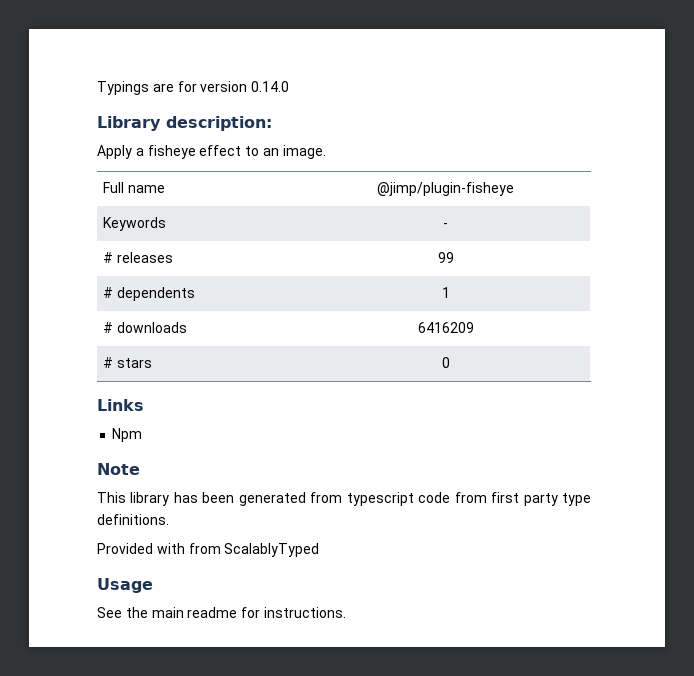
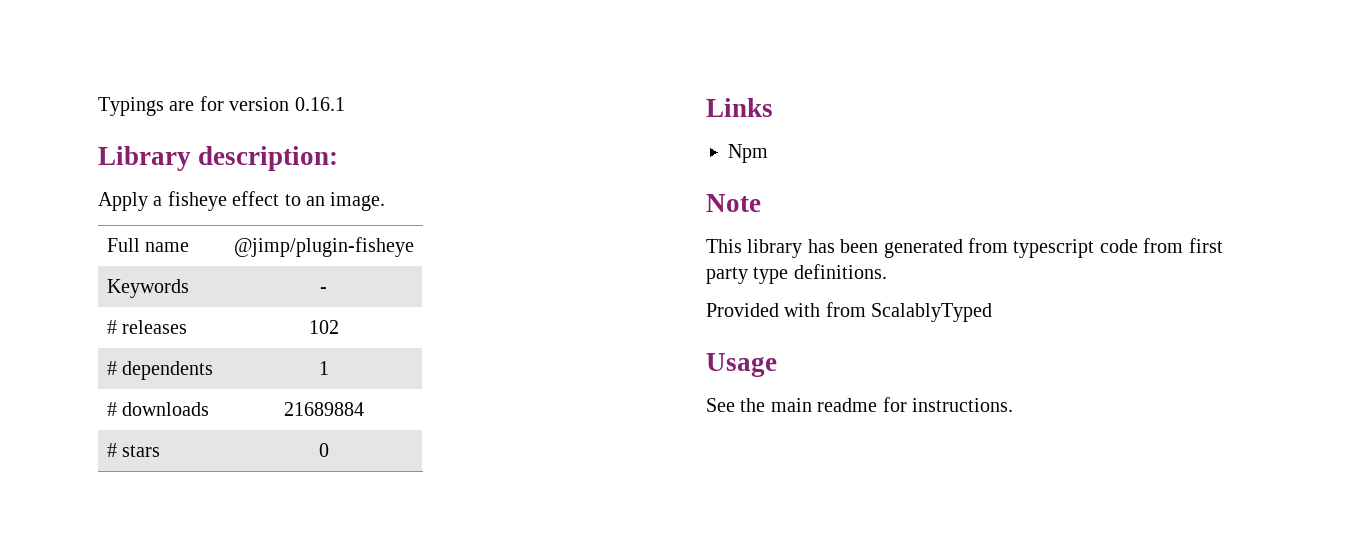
[251,81,290,92] 0.14.0 -> [294,97,345,111] 0.16.1
[437,252,454,263] 99 -> [308,320,339,334] 102
[417,322,474,333] 6416209 -> [283,402,364,416] 21689884

